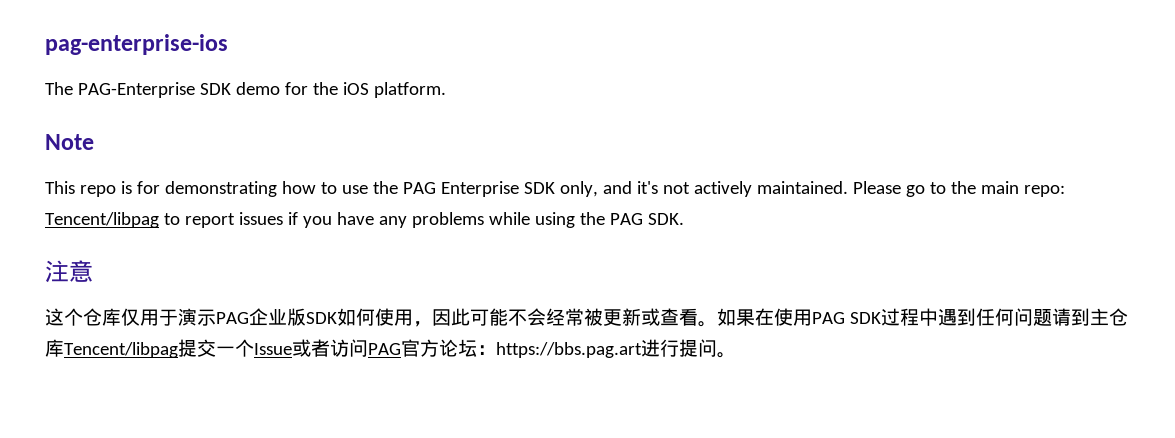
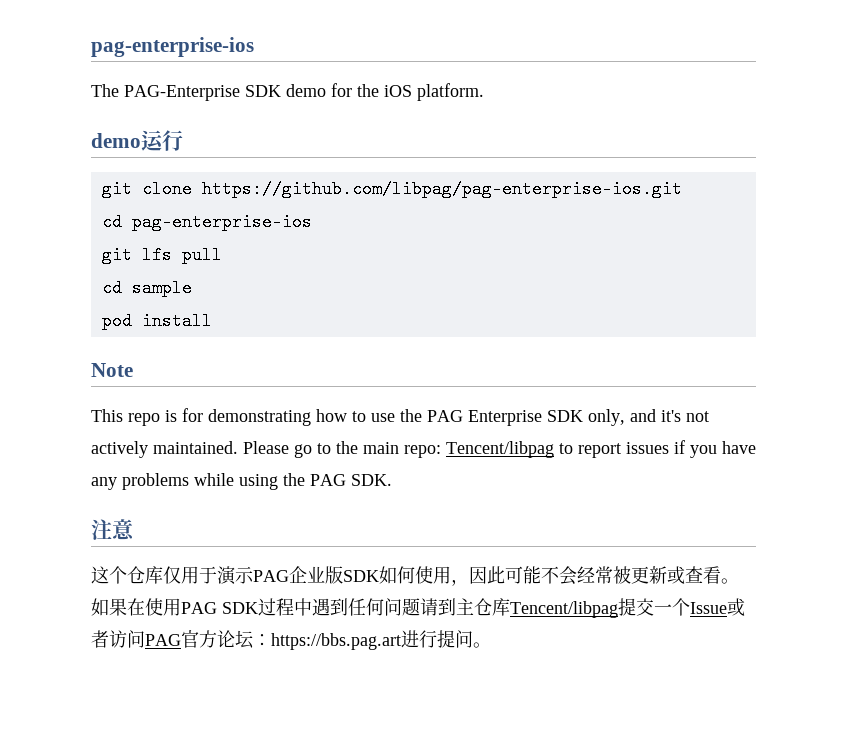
(446, 90) none -> [91,130,183,151] [101,180,682,198] [101,213,312,231] [101,246,222,264] [101,279,192,297] [101,312,212,330] // demo运行 // git clone https://github.com/libpag/pag-enterprise-ios.git // cd pag-enterprise-ios // git lfs pull // cd sample // pod install

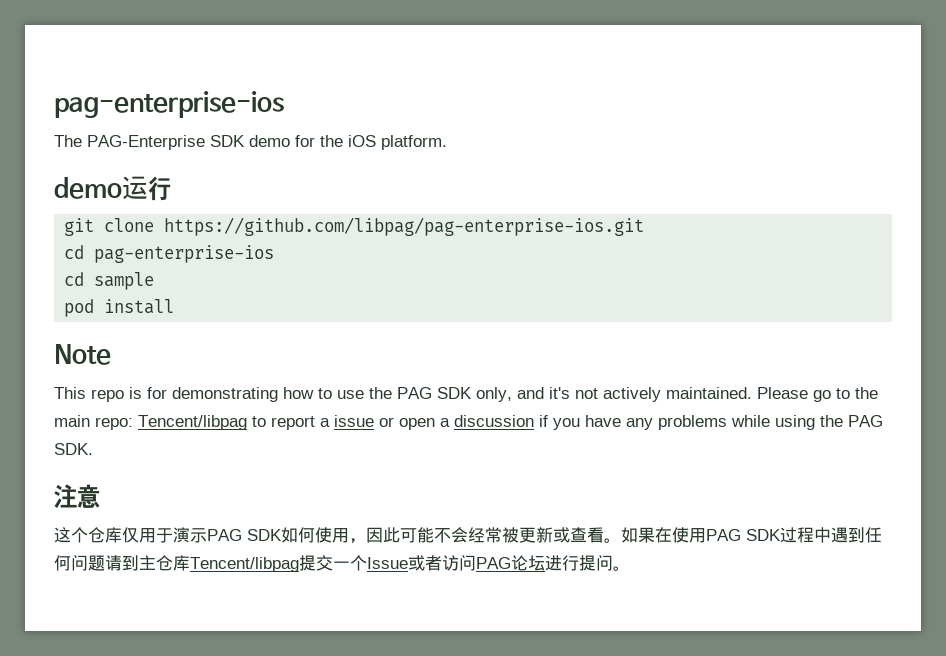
[101,246,222,264] // git lfs pull -> (275, 254) none
[468,410,542,426] Enterprise -> (432, 393) none
[626,442,669,454] issues -> [320,415,534,430] a issue or open a discussion
[289,566,343,584] 企业版 -> (242, 535) none
[181,630,401,650] 官方论坛：https://bbs.pag.art -> [511,555,545,571] 论坛

